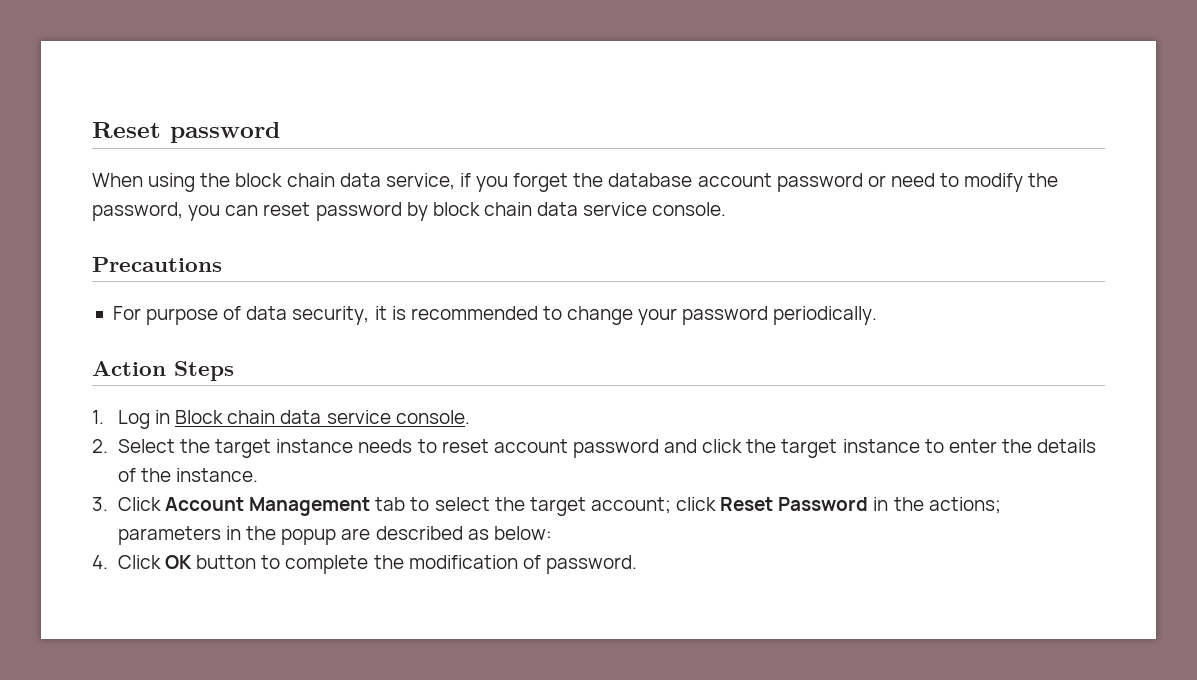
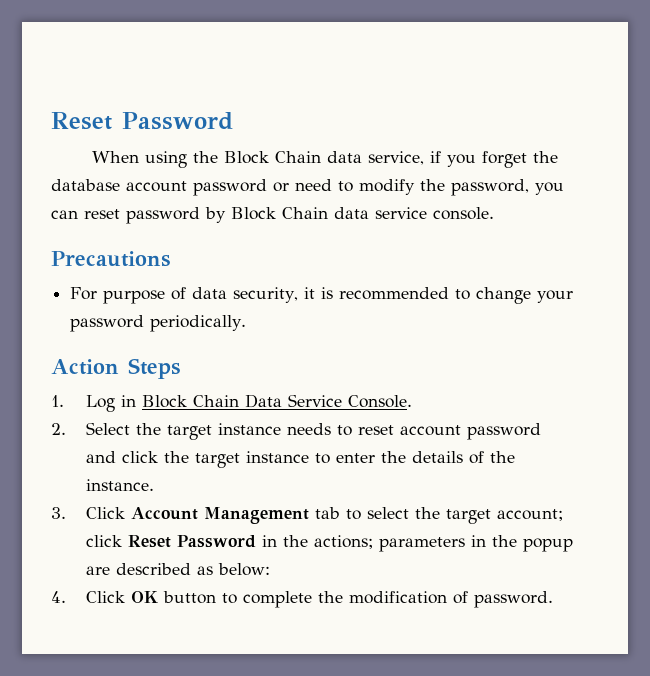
[92,122,280,143] Reset password -> [51,112,233,130] Reset Password
[235,173,335,187] block chain -> [223,151,321,164] Block Chain
[432,202,532,216] block chain -> [231,207,328,220] Block Chain
[227,410,470,424] chain data service console. -> [192,394,412,408] Chain Data Service Console.

